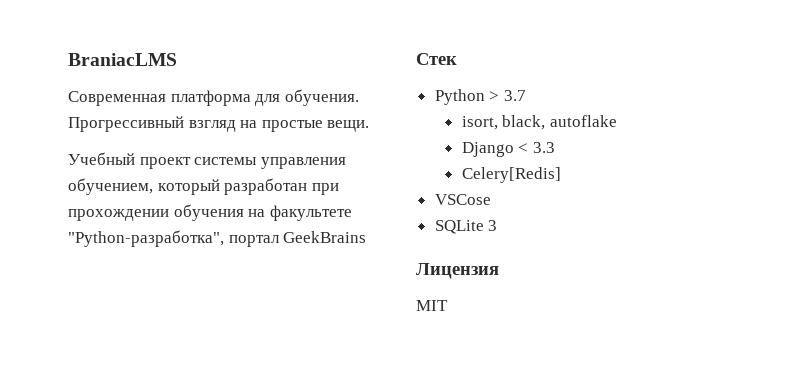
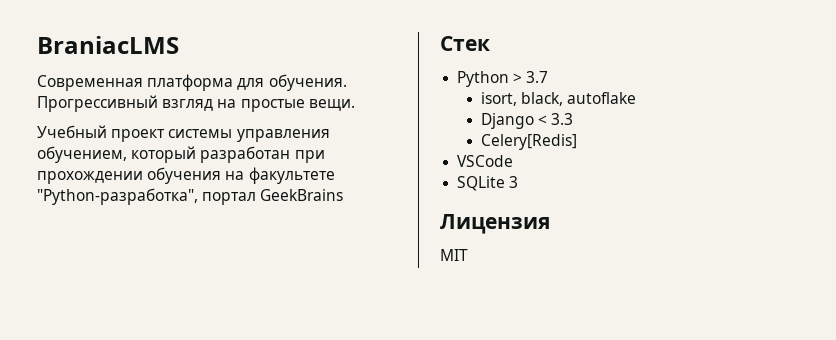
[434,194,491,205] VSCose -> [457,155,514,167] VSCode

